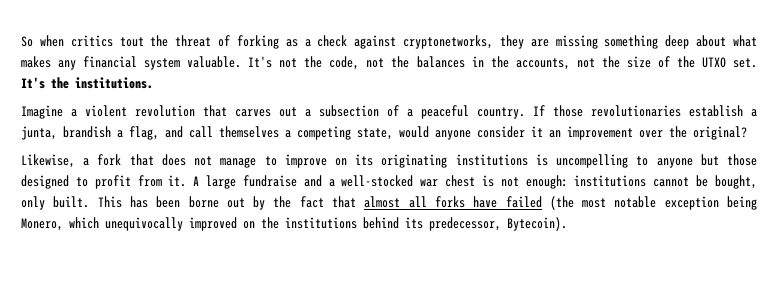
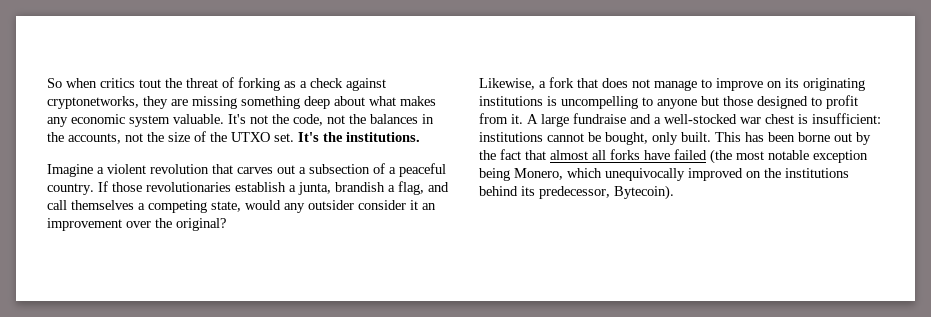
[83,56,138,68] financial -> [71,114,125,124] economic
[435,130,471,140] anyone -> [284,200,354,213] any outsider
[500,175,568,189] not enough: -> [812,113,881,124] insufficient:

